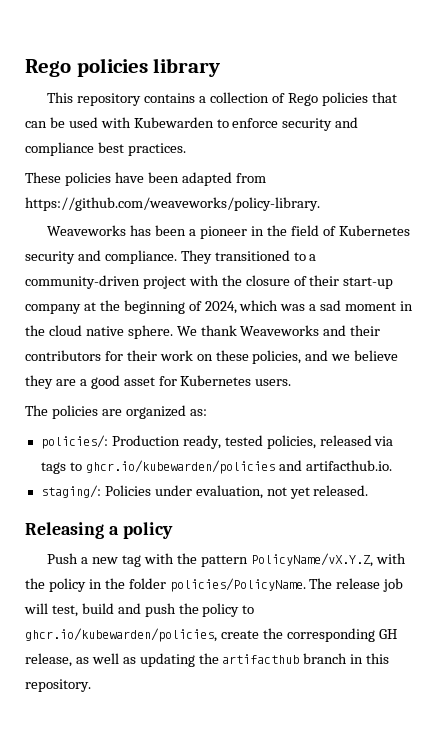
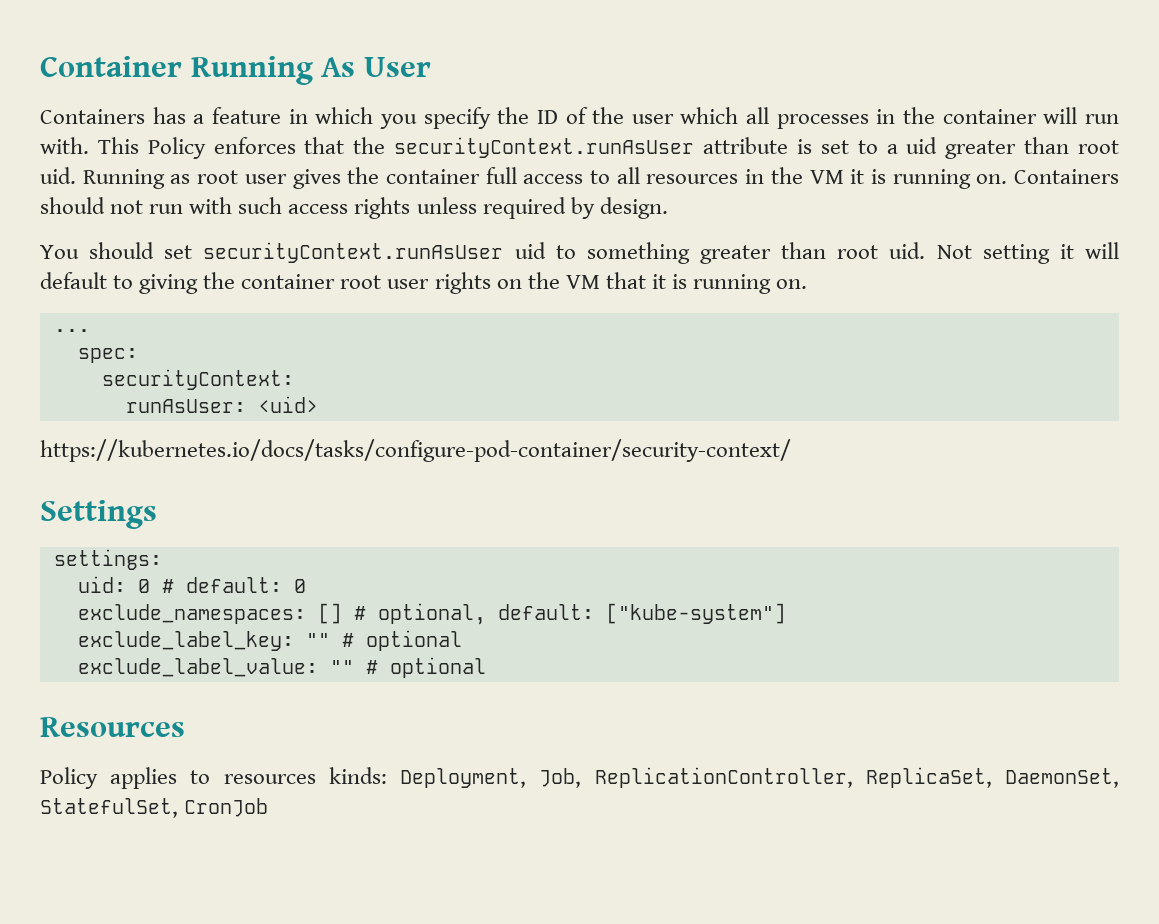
[25,58,221,77] [47,92,397,106] [25,117,359,131] [25,142,186,156] [25,172,266,186] [25,197,320,211] [47,225,410,239] [25,250,317,264] [25,275,394,289] [25,300,414,314] [25,325,381,339] [25,350,399,364] [25,375,292,389] [25,405,207,419] [40,435,394,449] [40,460,392,474] [40,485,369,499] [25,522,173,539] [47,553,406,567] [25,578,404,592] [24,603,255,617] [25,628,397,642] [25,653,390,667] [25,679,91,692] Rego policies library // This repository contains a collection of Rego policies that can be used with Kubewarden to enforce security and compliance best practices. // These policies have been adapted from https://github.com/weaveworks/policy-library. // Weaveworks has been a pioneer in the field of Kubernetes security and compliance. They transitioned to a community-driven project with the closure of their start-up company at the beginning of 2024, which was a sad moment in the cloud native sphere. We thank Weaveworks and their contributors for their work on these policies, and we believe they are a good asset for Kubernetes users. // The policies are organized as: // policies/: Production ready, tested policies, released via tags to ghcr.io/kubewarden/policies and artifacthub.io. // staging/: Policies under evaluation, not yet released. // Releasing a policy // Push a new tag with the pattern PolicyName/vX.Y.Z, with the policy in the folder policies/PolicyName. The release job will test, build and push the policy to ghcr.io/kubewarden/policies, create the corresponding GH release, as well as updating the artifacthub branch in this repository. -> [40,56,431,85] [40,107,1119,129] [40,137,1119,159] [40,167,1120,189] [40,197,668,219] [40,242,1119,264] [40,272,808,294] [53,329,90,332] [77,348,138,363] [101,369,294,390] [125,396,318,413] [40,439,791,462] [40,500,157,529] [53,549,162,570] [77,576,306,593] [77,603,786,625] [77,630,462,651] [77,657,486,678] [40,717,185,737] [40,767,1119,789] [40,798,269,818] Container Running As User // Containers has a feature in which you specify the ID of the user which all processes in the container will run with. This Policy enforces that the securityContext.runAsUser attribute is set to a uid greater than root uid. Running as root user gives the container full access to all resources in the VM it is running on. Containers should not run with such access rights unless required by design. // You should set securityContext.runAsUser uid to something greater than root uid. Not setting it will default to giving the container root user rights on the VM that it is running on. // ... // spec: // securityContext: // runAsUser: <uid> // https://kubernetes.io/docs/tasks/configure-pod-container/security-context/ // Settings // settings: // uid: 0 # default: 0 // exclude_namespaces: [] # optional, default: ["kube-system"] // exclude_label_key: "" # optional // exclude_label_value: "" # optional // Resources // Policy applies to resources kinds: Deployment, Job, ReplicationController, ReplicaSet, DaemonSet, StatefulSet, CronJob

